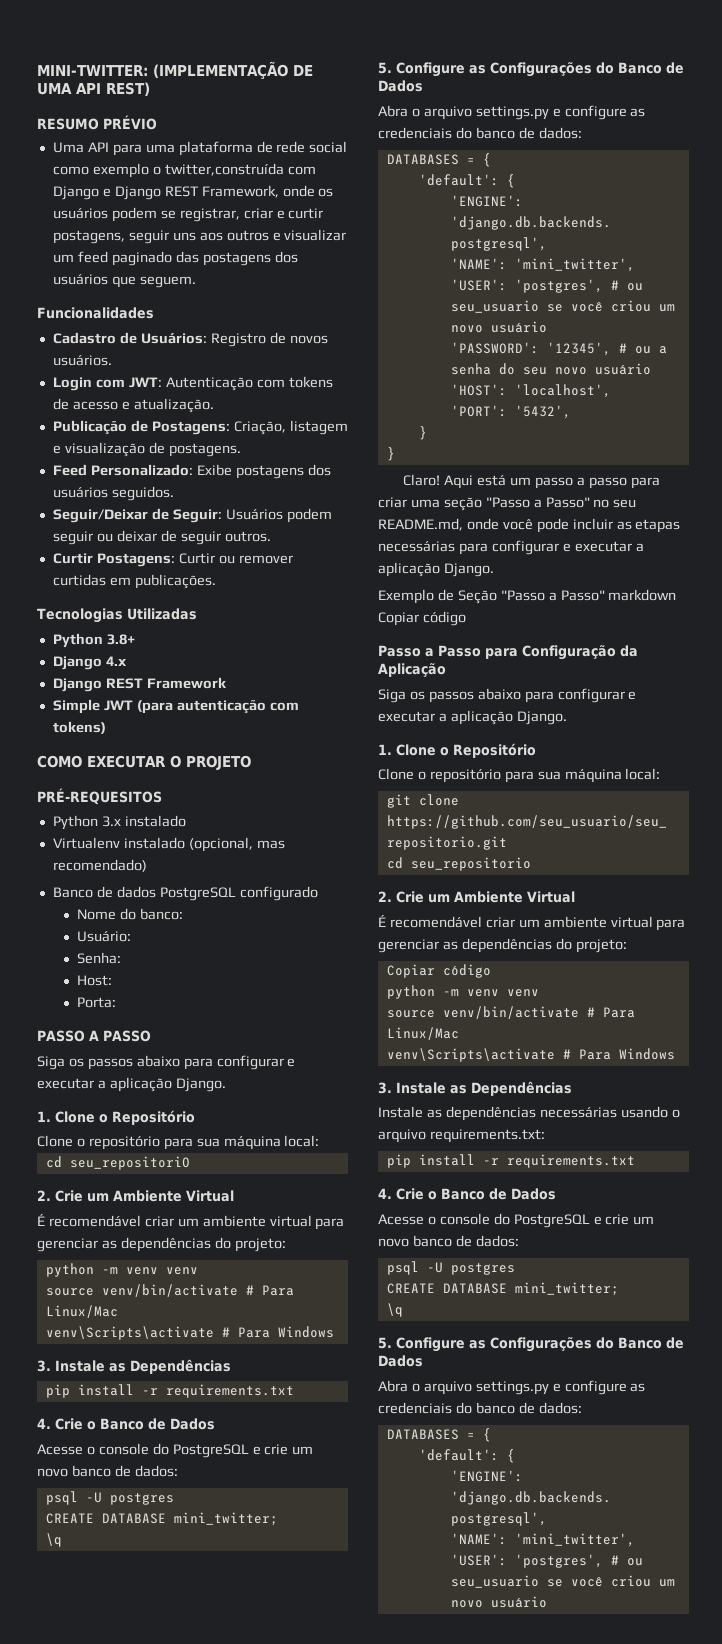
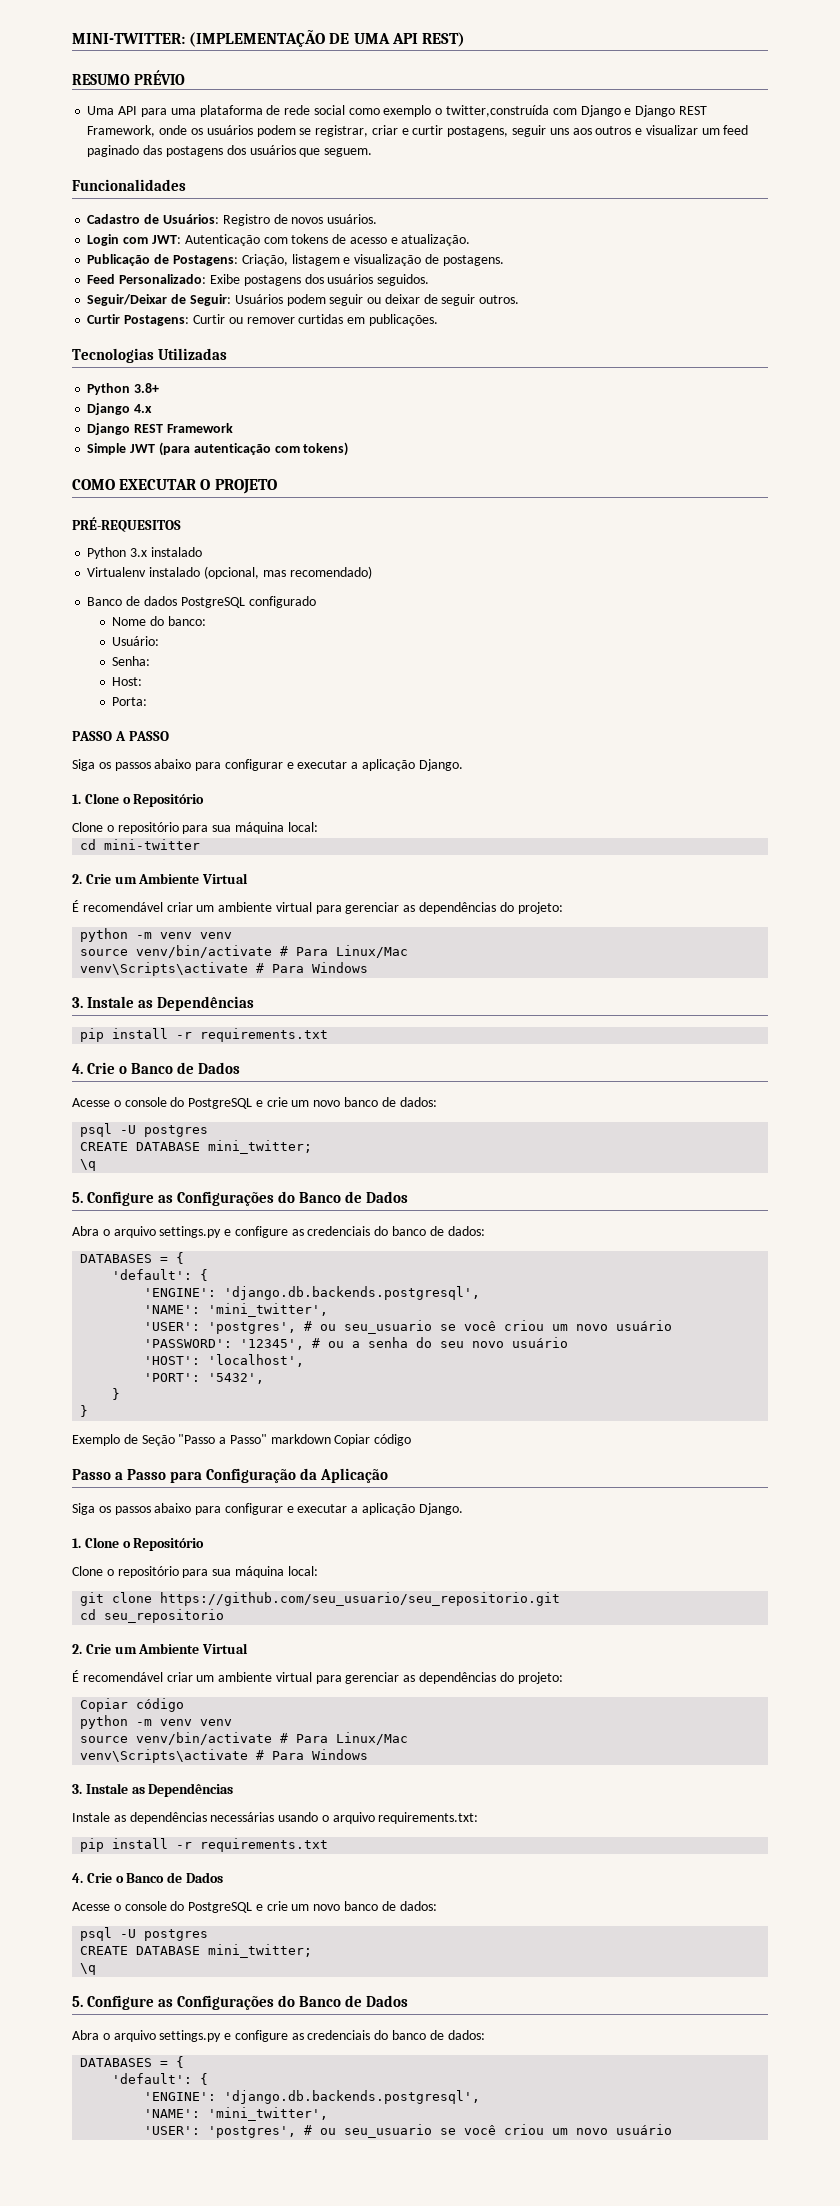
[69,1156,190,1170] seu_repositoriO -> [104,839,201,850] mini-twitter
[403,474,660,489] [378,497,637,511] [378,518,681,533] [378,540,644,555] [378,562,494,577] // Claro! Aqui está um passo a passo para criar uma seção "Passo a Passo" no seu README.md, onde você pode incluir as etapas necessárias para configurar e executar a aplicação Django. -> (89, 1411) none

